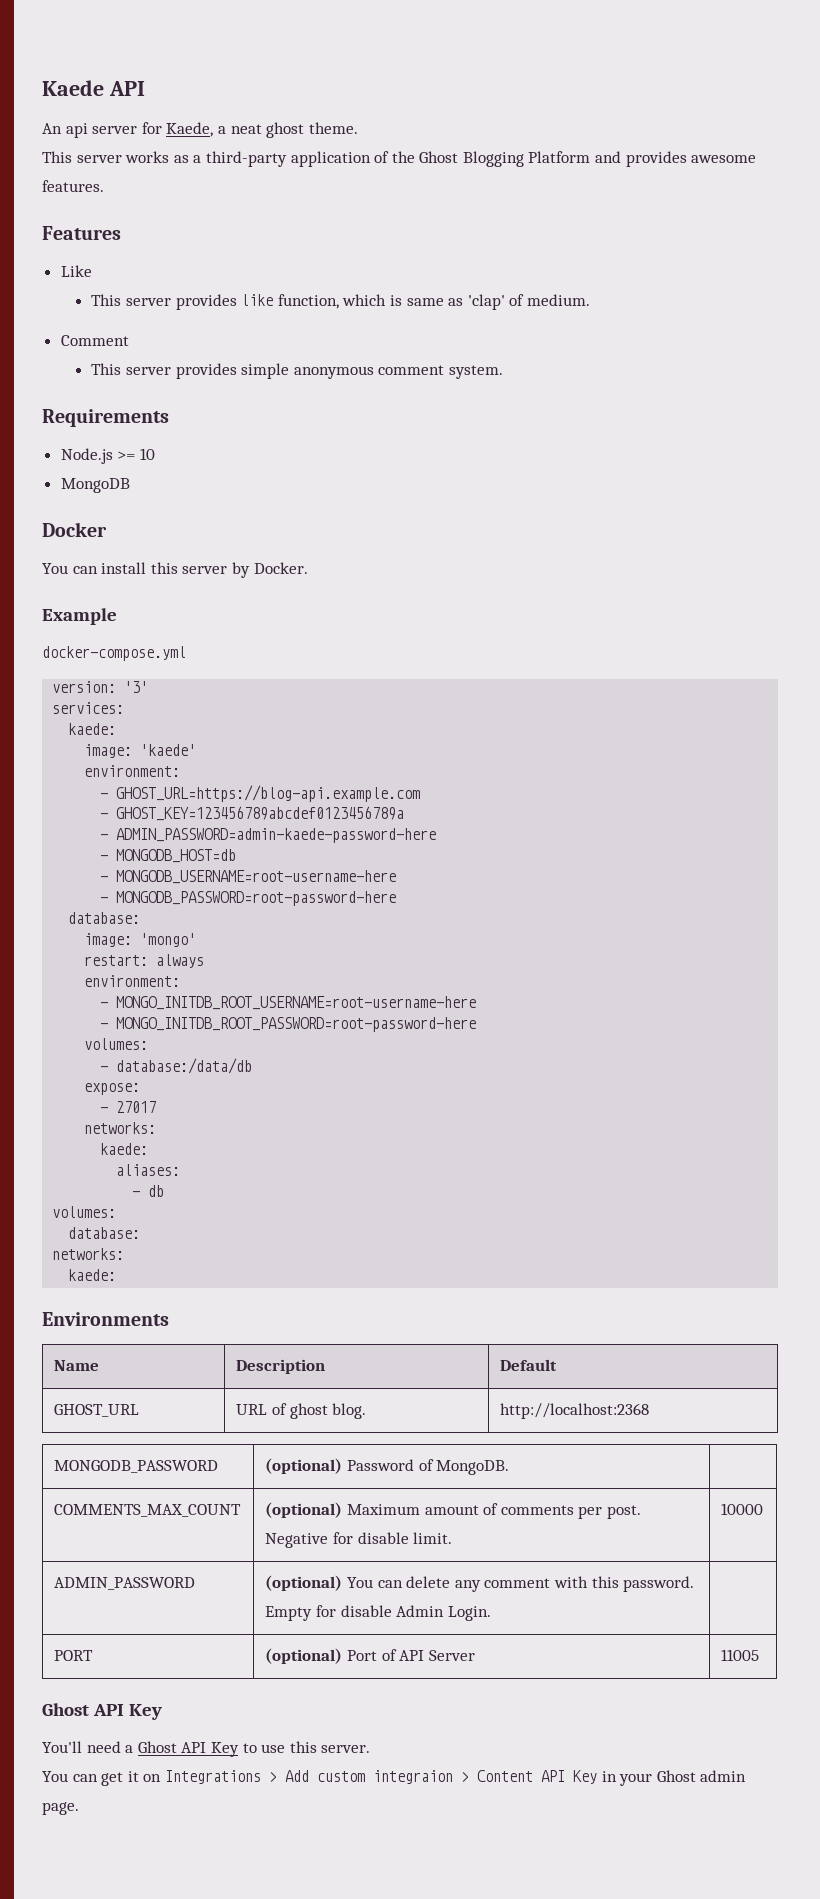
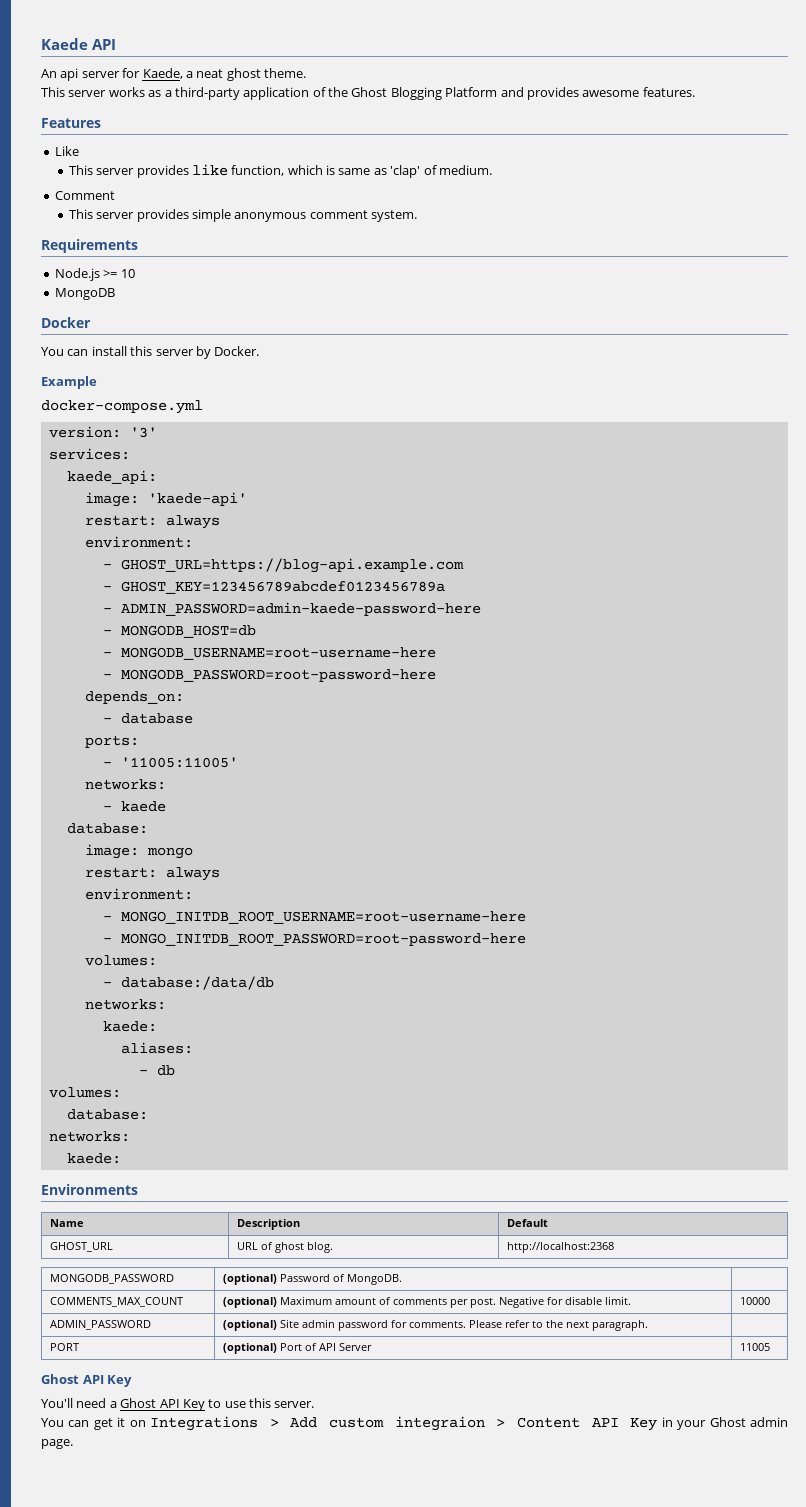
[68,723,117,735] [84,744,197,758] kaede: // image: 'kaede' -> [66,470,157,484] [84,492,247,507] [84,515,220,529] kaede_api: // image: 'kaede-api' // restart: always
(397, 898) none -> [84,691,184,704] [102,713,193,724] [84,735,139,748] [102,757,238,768] [84,779,166,790] [102,801,166,812] // depends_on: // - database // ports: // - '11005:11005' // networks: // - kaede
[140,933,197,947] 'mongo' -> [146,847,193,859] mongo
[84,1083,141,1095] [100,1101,157,1113] // expose: // - 27017 -> (274, 983) none
[347,1576,695,1592] [265,1605,491,1621] You can delete any comment with this password. Empty for disable Admin Login. -> [279,1319,648,1331] Site admin password for comments. Please refer to the next paragraph.

